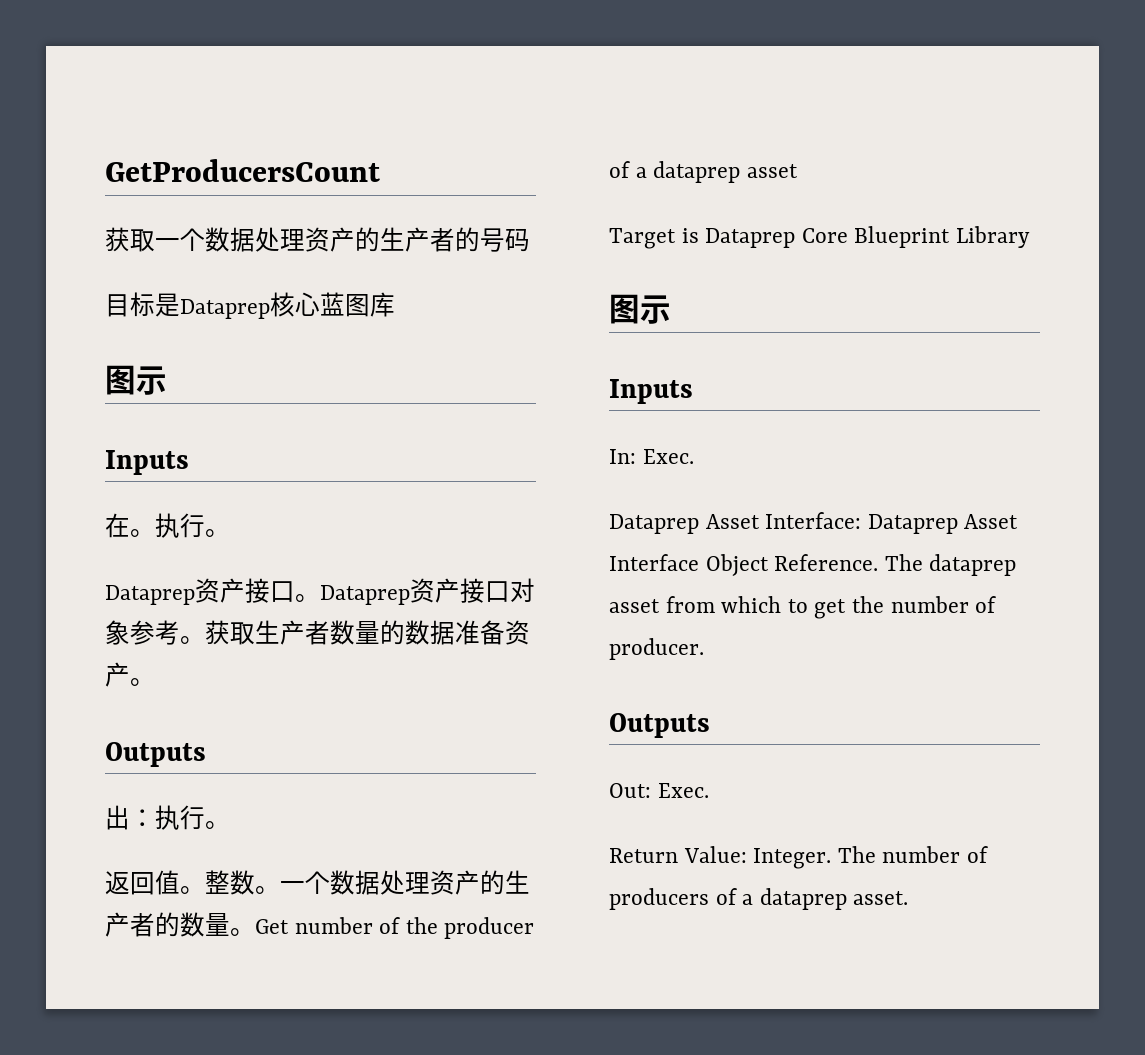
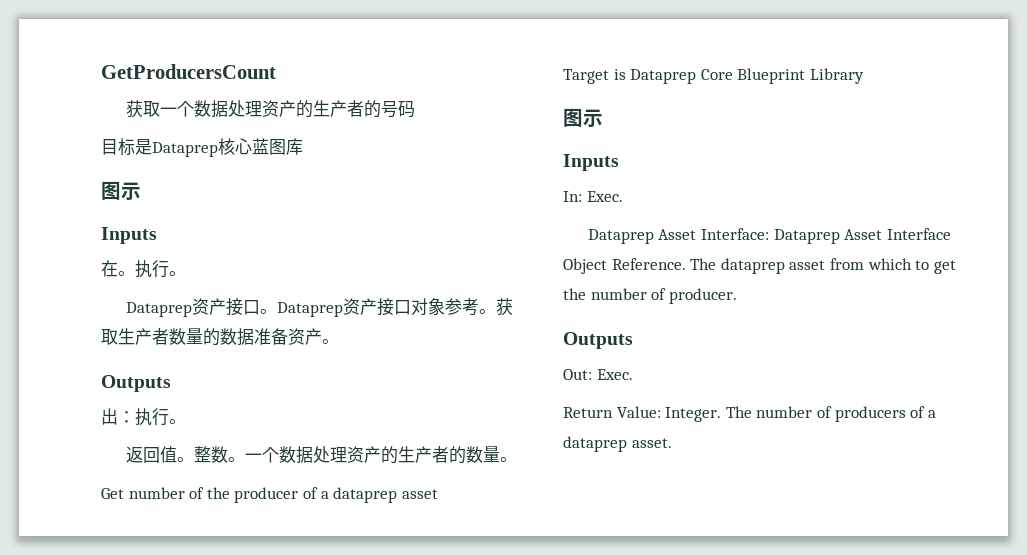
(255, 932) none -> (517, 459) //

